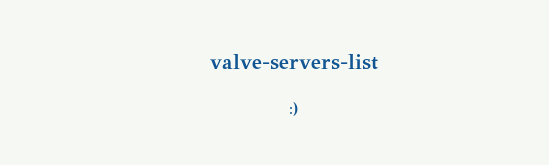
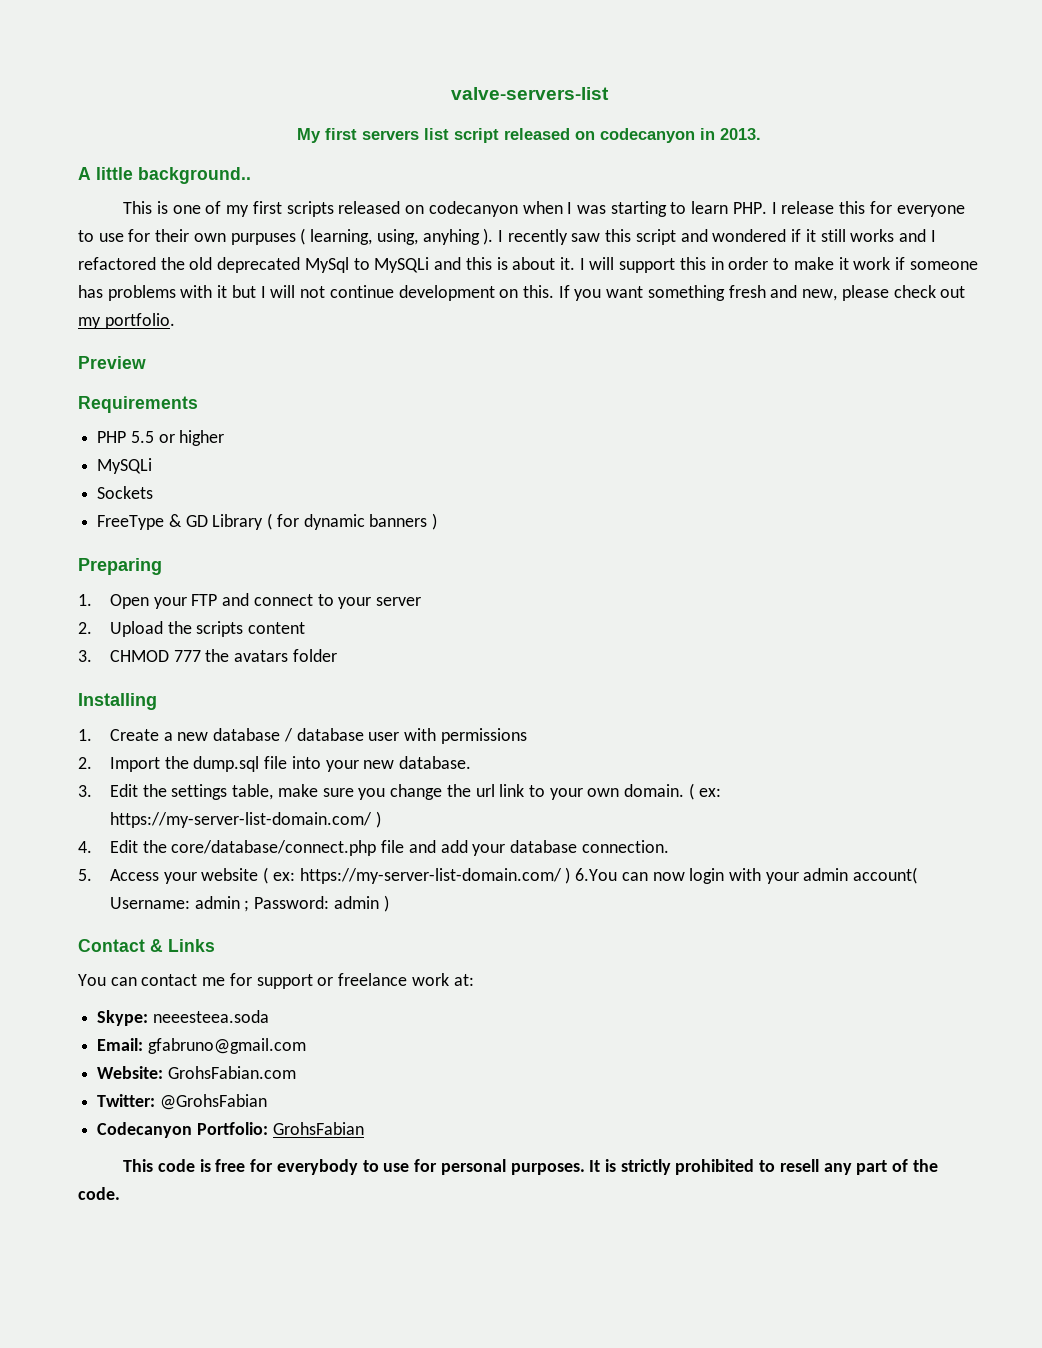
[288,102,299,116] :) -> [297,128,761,143] [78,167,251,184] [123,201,965,217] [78,228,936,245] [78,257,978,273] [78,285,966,301] [78,313,175,329] [78,356,146,369] [78,396,198,413] [97,430,225,446] [97,458,153,474] [97,486,154,499] [97,513,438,530] [78,558,162,575] [78,593,422,609] [78,621,306,637] [78,649,337,662] [78,693,157,710] [78,728,527,744] [78,756,472,772] [78,783,721,800] [110,811,381,828] [78,840,669,856] [78,867,918,884] [110,895,389,912] [78,939,215,952] [78,973,474,989] [97,1010,269,1026] [97,1038,306,1054] [97,1066,296,1079] [97,1094,267,1110] [97,1122,364,1138] [123,1159,938,1175] [78,1187,120,1200] My first servers list script released on codecanyon in 2013. // A little background.. // This is one of my first scripts released on codecanyon when I was starting to learn PHP. I release this for everyone to use for their own purpuses ( learning, using, anyhing ). I recently saw this script and wondered if it still works and I refactored the old deprecated MySql to MySQLi and this is about it. I will support this in order to make it work if someone has problems with it but I will not continue development on this. If you want something fresh and new, please check out my portfolio. // Preview // Requirements // PHP 5.5 or higher // MySQLi // Sockets // FreeType & GD Library ( for dynamic banners ) // Preparing // 1. Open your FTP and connect to your server // 2. Upload the scripts content // 3. CHMOD 777 the avatars folder // Installing // 1. Create a new database / database user with permissions // 2. Import the dump.sql file into your new database. // 3. Edit the settings table, make sure you change the url link to your own domain. ( ex: https://my-server-list-domain.com/ ) // 4. Edit the core/database/connect.php file and add your database connection. // 5. Access your website ( ex: https://my-server-list-domain.com/ ) 6.You can now login with your admin account( Username: admin ; Password: admin ) // Contact & Links // You can contact me for support or freelance work at: // Skype: neeesteea.soda // Email: gfabruno@gmail.com // Website: GrohsFabian.com // Twitter: @GrohsFabian // Codecanyon Portfolio: GrohsFabian // This code is free for everybody to use for personal purposes. It is strictly prohibited to resell any part of the code.

